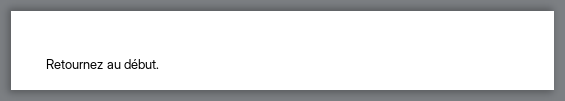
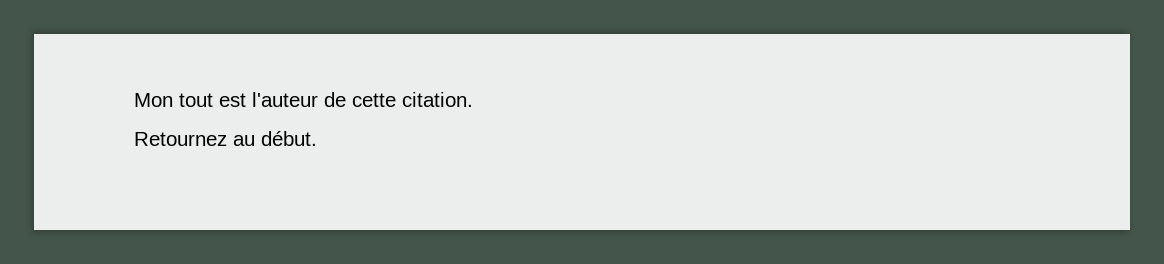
(46, 64) none -> [134,92,473,107] Mon tout est l'auteur de cette citation. //

